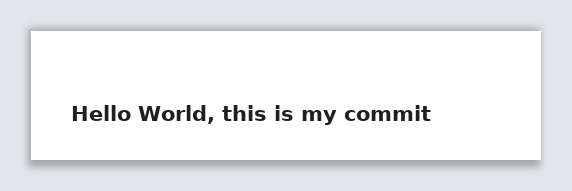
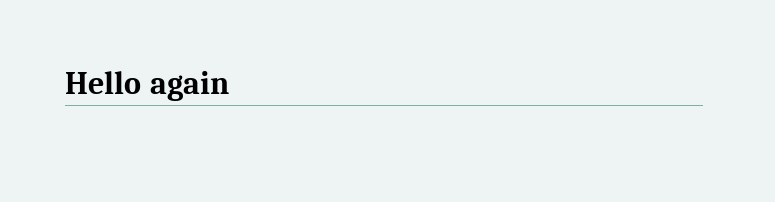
[138,105,431,125] World, this is my commit -> [149,71,229,101] again

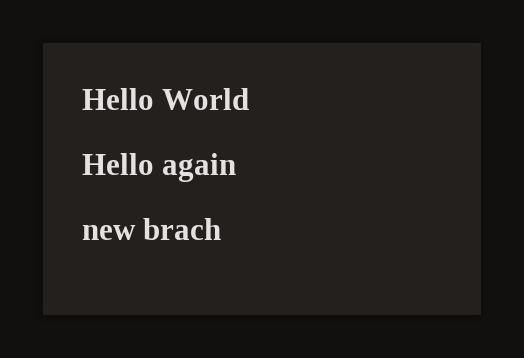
[65,71,141,94] Hello -> [82,88,250,110] [82,153,154,175] Hello World // Hello
(229, 86) none -> [82,218,222,240] // new brach

